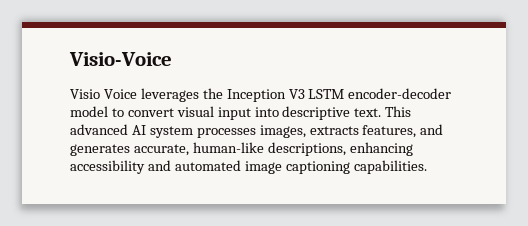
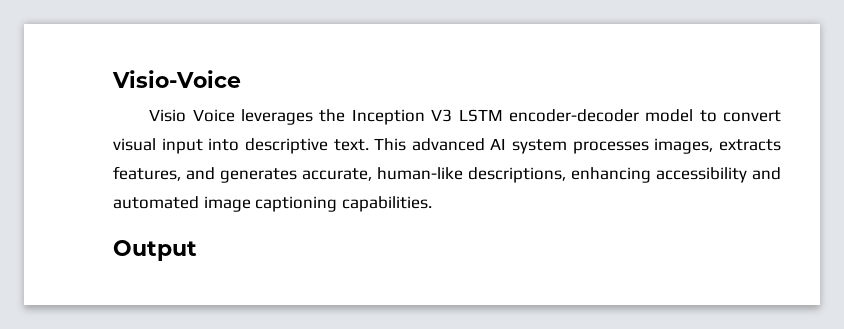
(427, 167) none -> [113,240,197,261] // Output

